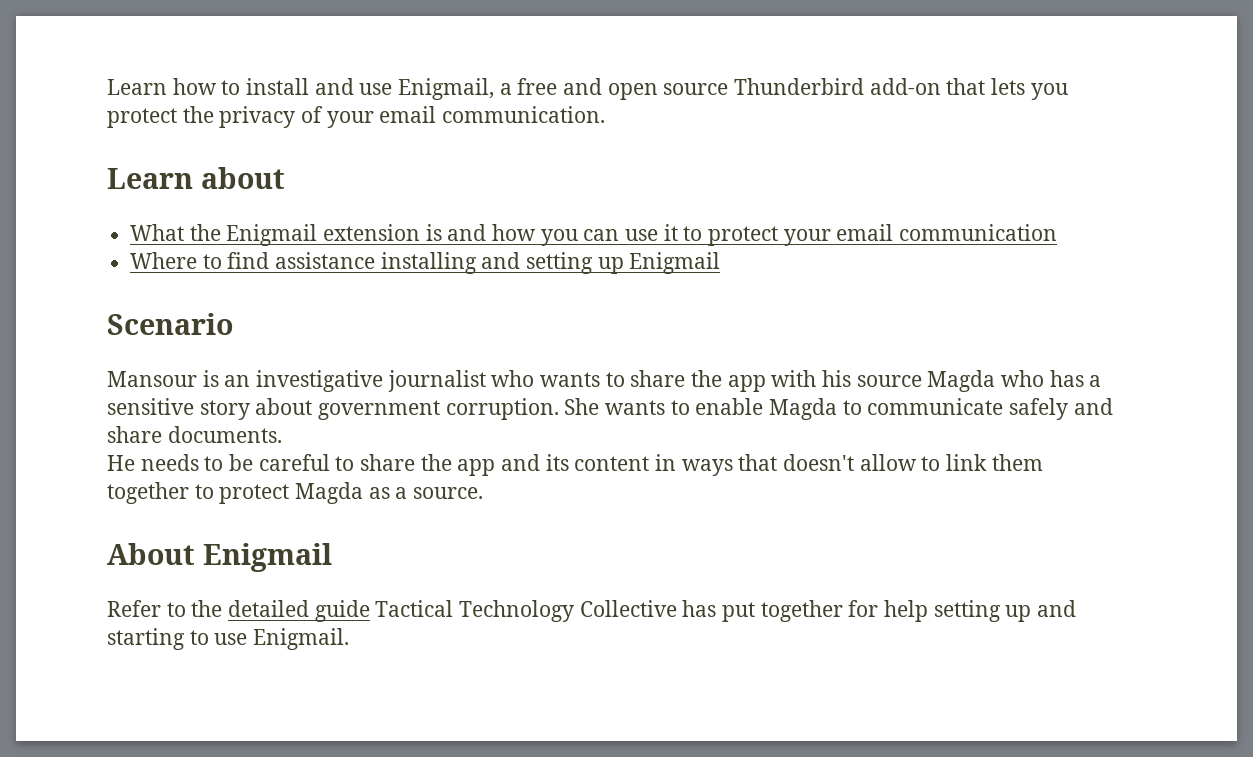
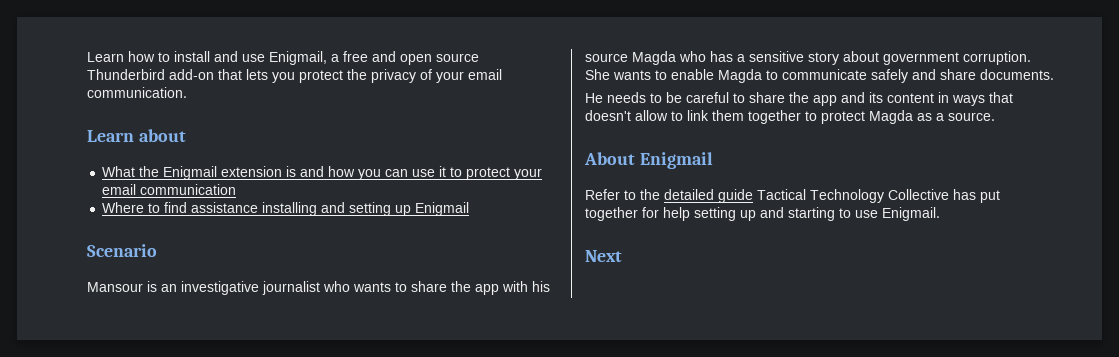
(350, 639) none -> [585,250,622,262] // Next

